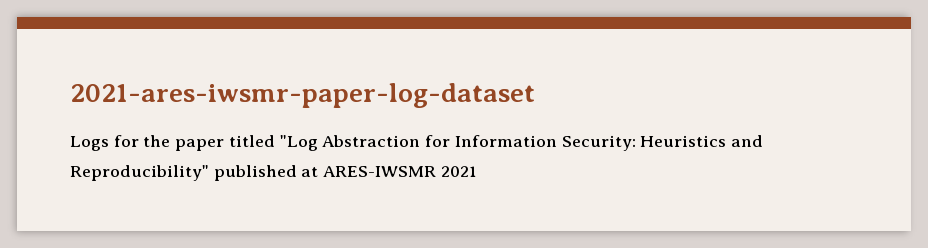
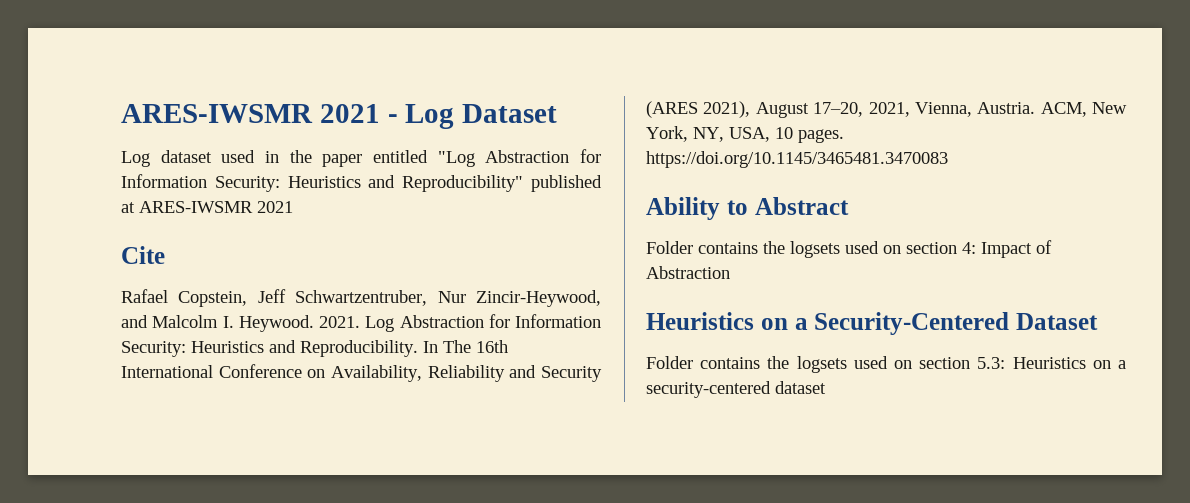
[70,83,535,108] [70,135,139,151] 2021-ares-iwsmr-paper-log-dataset // Logs for -> [121,104,558,129] [121,150,279,167] ARES-IWSMR 2021 - Log Dataset // Log dataset used in
[228,135,275,147] titled -> [373,150,428,163] entitled
(476, 171) none -> [121,246,165,264] [121,289,601,307] [121,314,601,332] [121,340,508,357] [121,364,602,382] [646,101,1127,118] [646,126,844,143] [646,151,948,168] [646,197,849,220] [646,240,1052,258] [646,266,730,279] [646,312,1098,335] [646,356,1126,373] [646,381,826,398] // Cite // Rafael Copstein, Jeff Schwartzentruber, Nur Zincir-Heywood, and Malcolm I. Heywood. 2021. Log Abstraction for Information Security: Heuristics and Reproducibility. In The 16th International Conference on Availability, Reliability and Security (ARES 2021), August 17–20, 2021, Vienna, Austria. ACM, New York, NY, USA, 10 pages. https://doi.org/10.1145/3465481.3470083 // Ability to Abstract // Folder contains the logsets used on section 4: Impact of Abstraction // Heuristics on a Security-Centered Dataset // Folder contains the logsets used on section 5.3: Heuristics on a security-centered dataset

